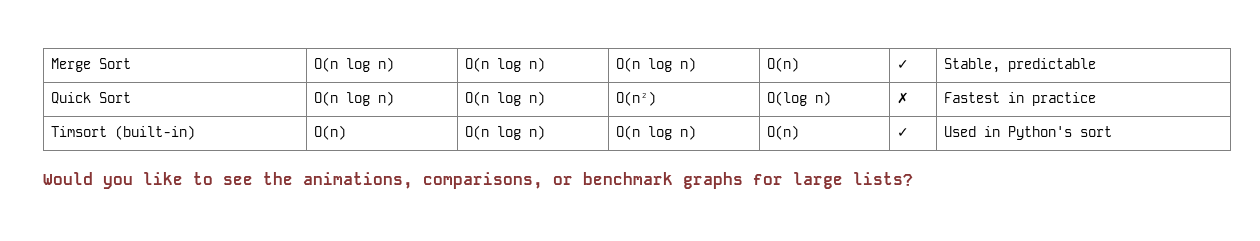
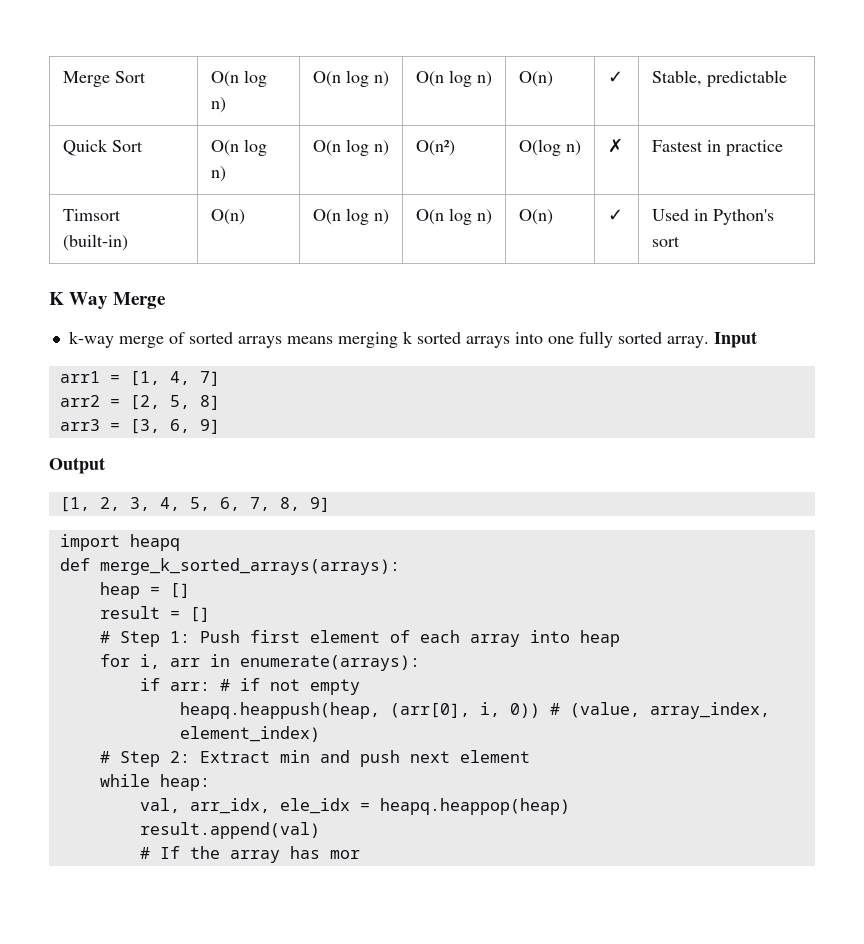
[43,172,913,189] Would you like to see the animations, comparisons, or benchmark graphs for large lists? -> [49,292,167,309] [68,331,757,348] [59,371,220,386] [59,395,220,410] [59,419,220,434] [49,457,105,474] [59,497,330,512] [59,534,180,551] [59,558,400,575] [99,582,190,599] [99,606,210,622] [99,630,620,647] [99,654,420,671] [139,678,360,695] [179,702,770,719] [179,726,320,742] [99,750,530,767] [99,774,210,791] [139,798,570,815] [139,822,320,839] [139,846,360,863] K Way Merge // k-way merge of sorted arrays means merging k sorted arrays into one fully sorted array. Input // arr1 = [1, 4, 7] // arr2 = [2, 5, 8] // arr3 = [3, 6, 9] // Output // [1, 2, 3, 4, 5, 6, 7, 8, 9] // import heapq // def merge_k_sorted_arrays(arrays): // heap = [] // result = [] // # Step 1: Push first element of each array into heap // for i, arr in enumerate(arrays): // if arr: # if not empty // heapq.heappush(heap, (arr[0], i, 0)) # (value, array_index, element_index) // # Step 2: Extract min and push next element // while heap: // val, arr_idx, ele_idx = heapq.heappop(heap) // result.append(val) // # If the array has mor

